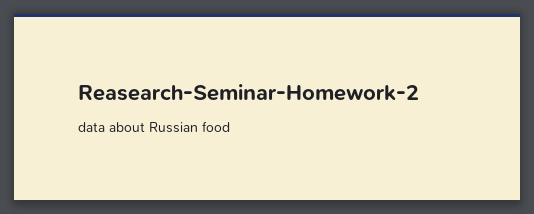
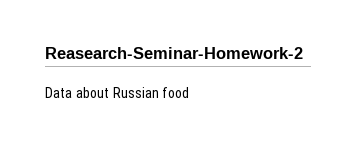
[78,122,105,132] data -> [45,87,72,98] Data

